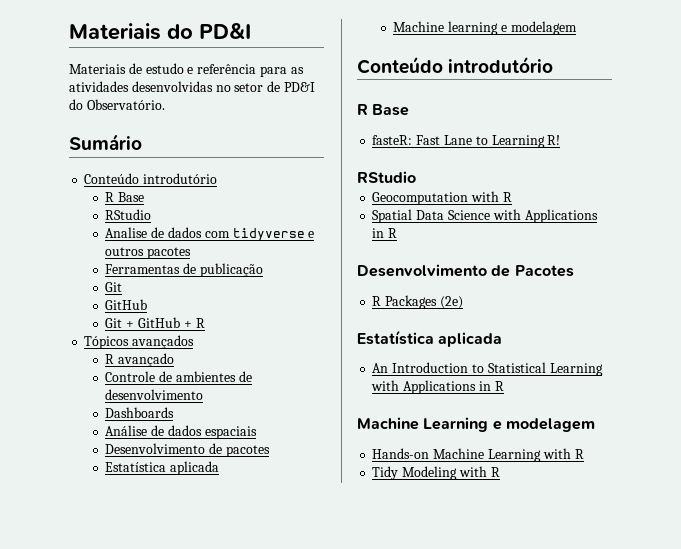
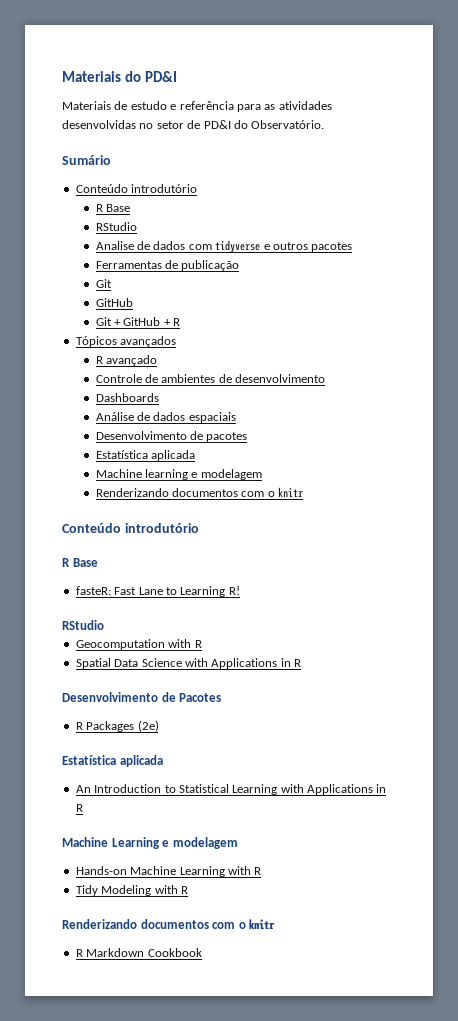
(577, 28) none -> [95,487,304,497] // Renderizando documentos com o knitr
(500, 472) none -> [62,919,276,929] [75,948,202,957] // Renderizando documentos com o knitr // R Markdown Cookbook

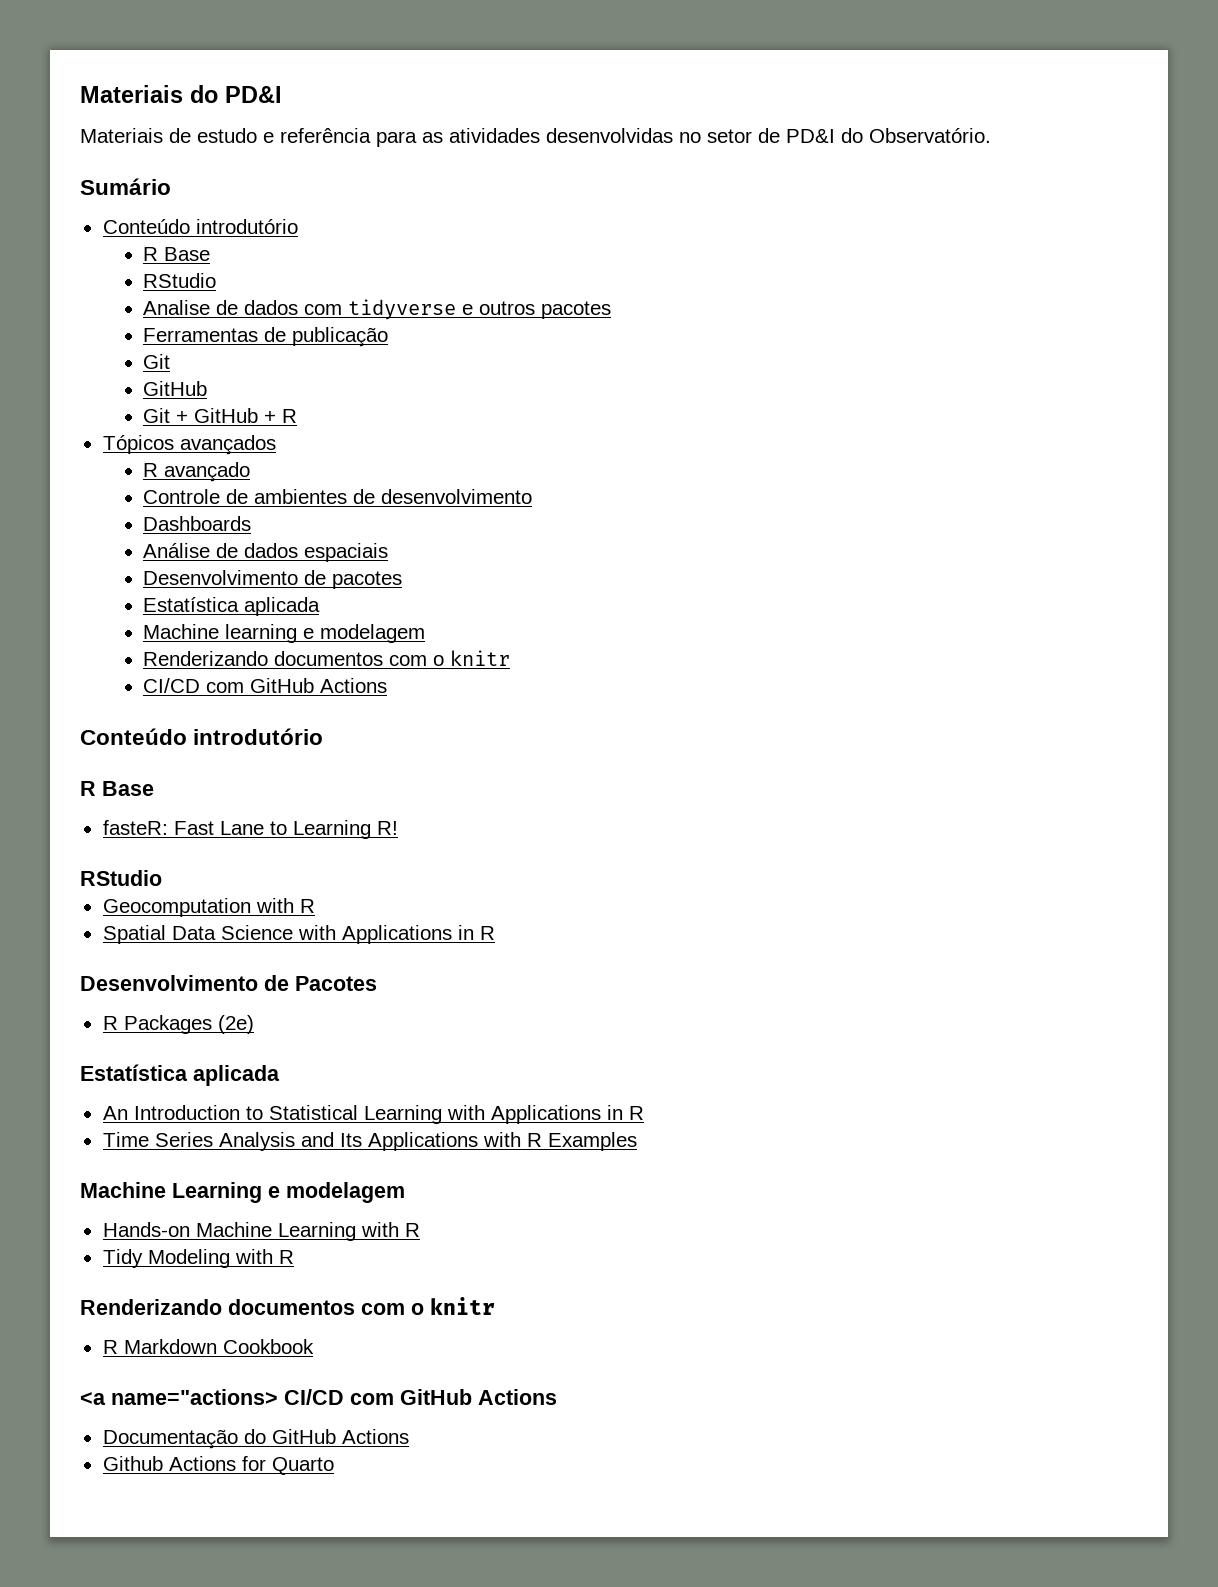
(304, 492) none -> [143,678,388,693] // CI/CD com GitHub Actions
(83, 808) none -> [102,1132,637,1151] // Time Series Analysis and Its Applications with R Examples
(202, 952) none -> [80,1389,557,1405] [102,1429,409,1449] [102,1456,334,1475] // <a name="actions> CI/CD com GitHub Actions // Documentação do GitHub Actions // Github Actions for Quarto

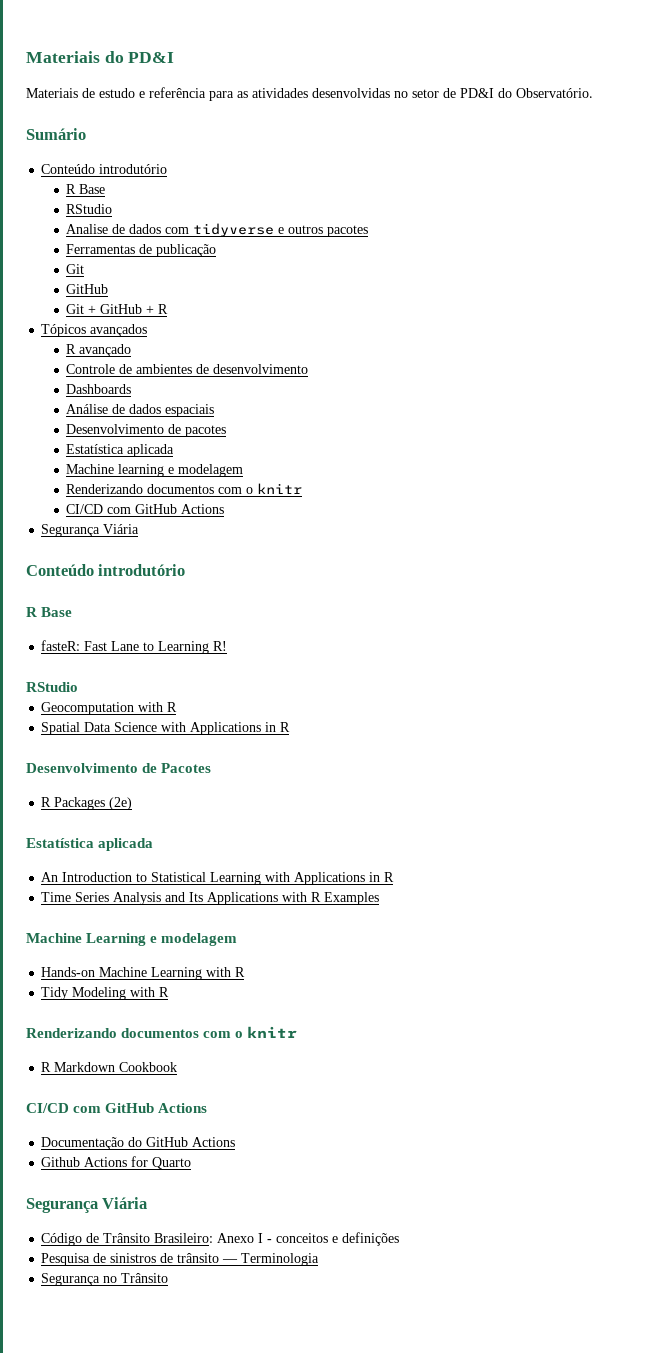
(388, 685) none -> [41,524,140,537] // Segurança Viária
[80,1389,278,1405] <a name="actions> -> (178, 1067) none
(334, 1466) none -> [26,1197,148,1213] [41,1232,400,1246] [41,1253,320,1266] [41,1273,169,1286] // Segurança Viária // Código de Trânsito Brasileiro: Anexo I - conceitos e definições // Pesquisa de sinistros de trânsito — Terminologia // Segurança no Trânsito

